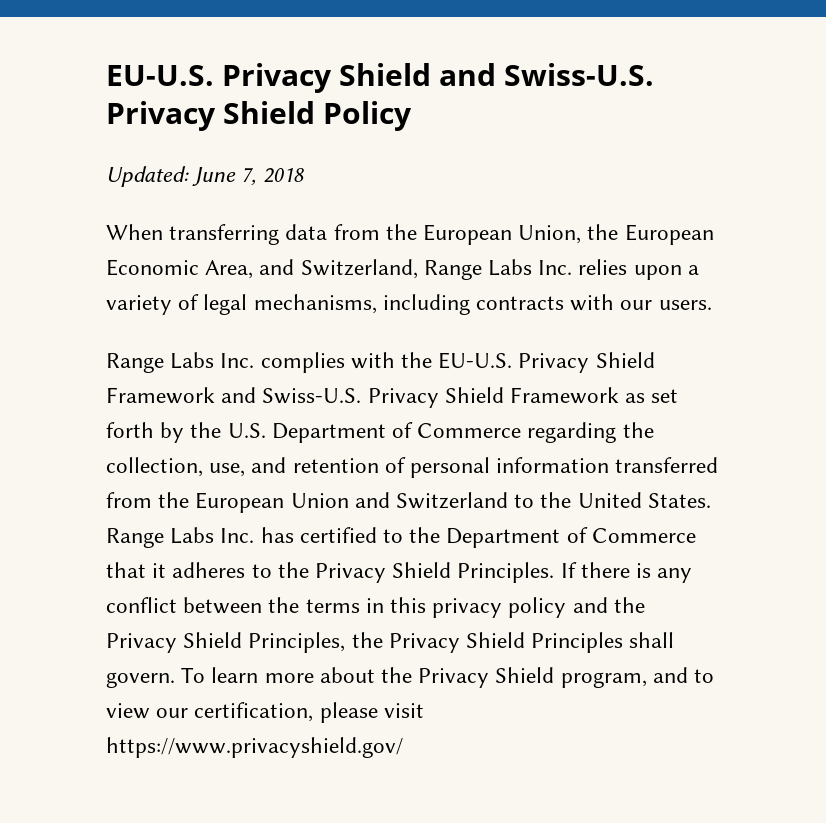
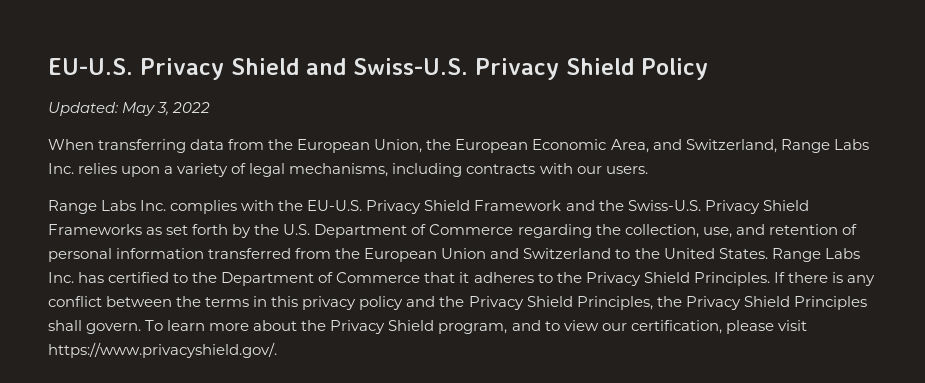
[192,167,304,186] June 7, 2018 -> [122,102,211,116] May 3, 2022
[262,387,620,408] Swiss-U.S. Privacy Shield Framework -> [598,200,809,214] [48,224,142,235] the Swiss-U.S. Privacy Shield Frameworks
[106,737,403,758] https://www.privacyshield.gov/ -> [48,342,277,358] https://www.privacyshield.gov/.

